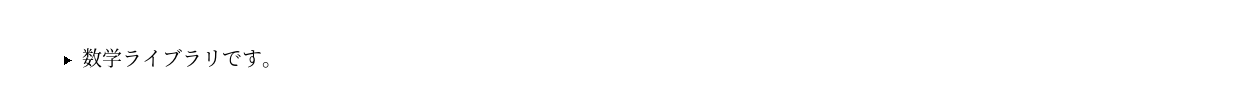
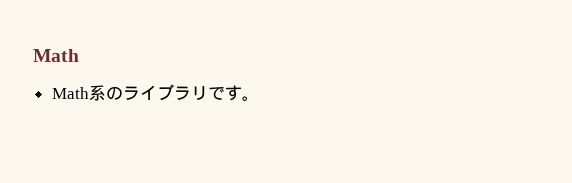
[82,48,122,68] 数学 -> [33,49,79,62] [51,85,123,101] Math // Math系の

